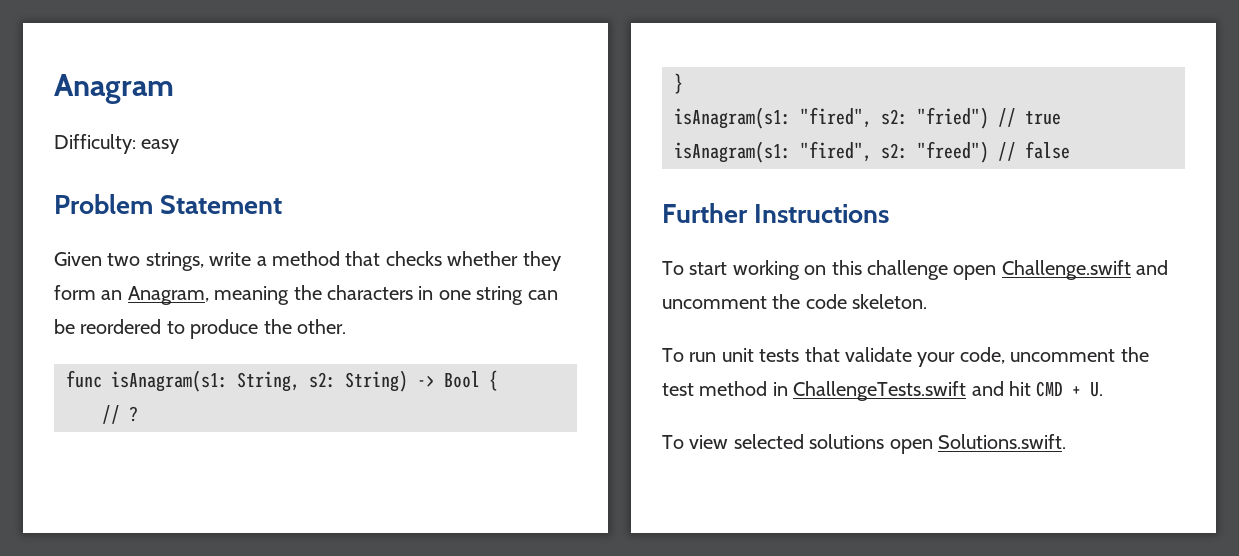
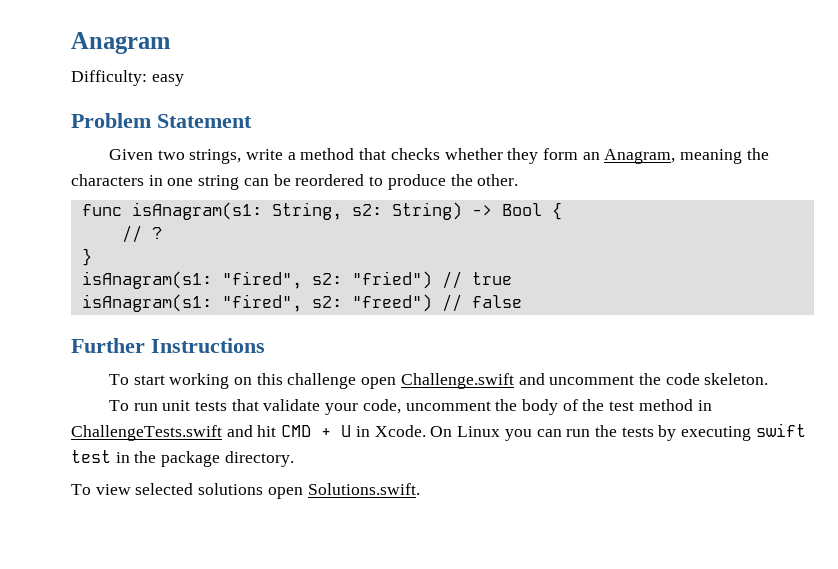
(1149, 354) none -> [522,399,605,415] body of the
[1090,382,1104,397] U. -> [341,423,806,441] [71,450,294,467] U in Xcode. On Linux you can run the tests by executing swift test in the package directory.

